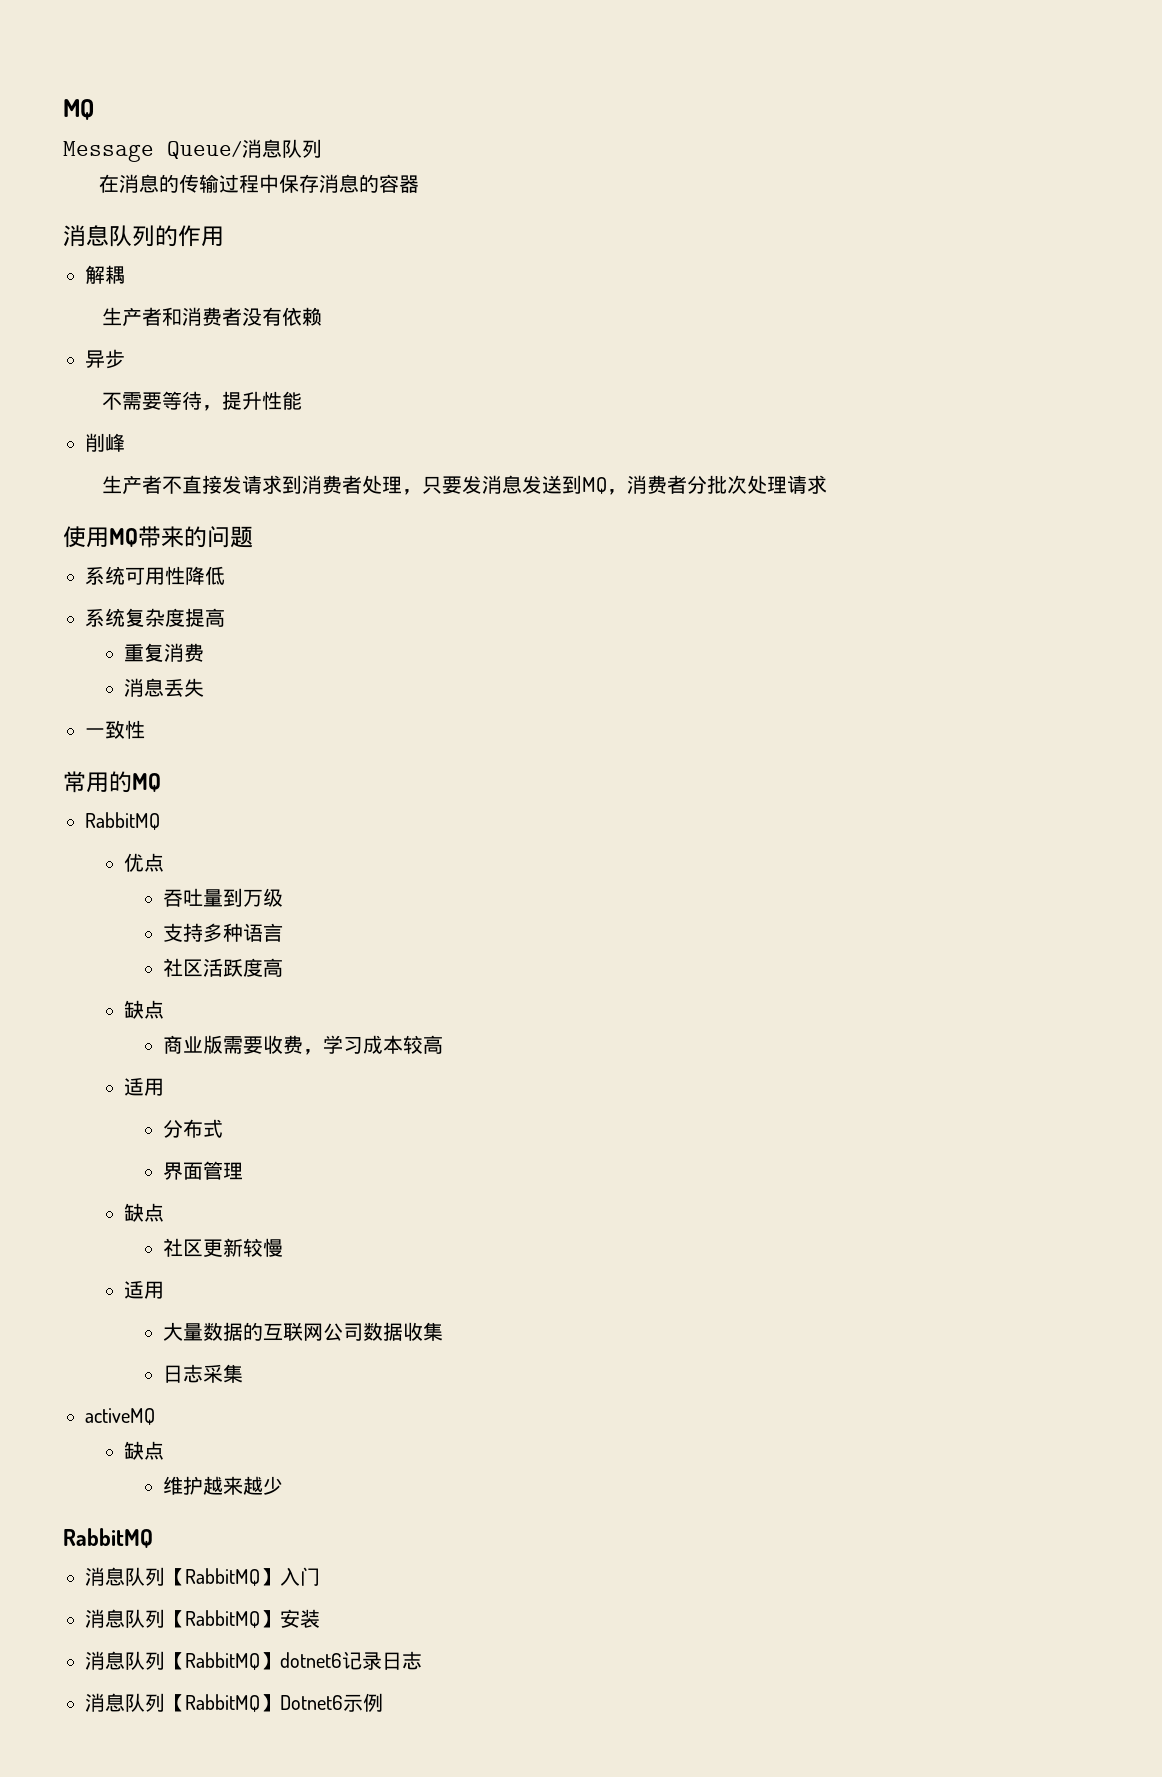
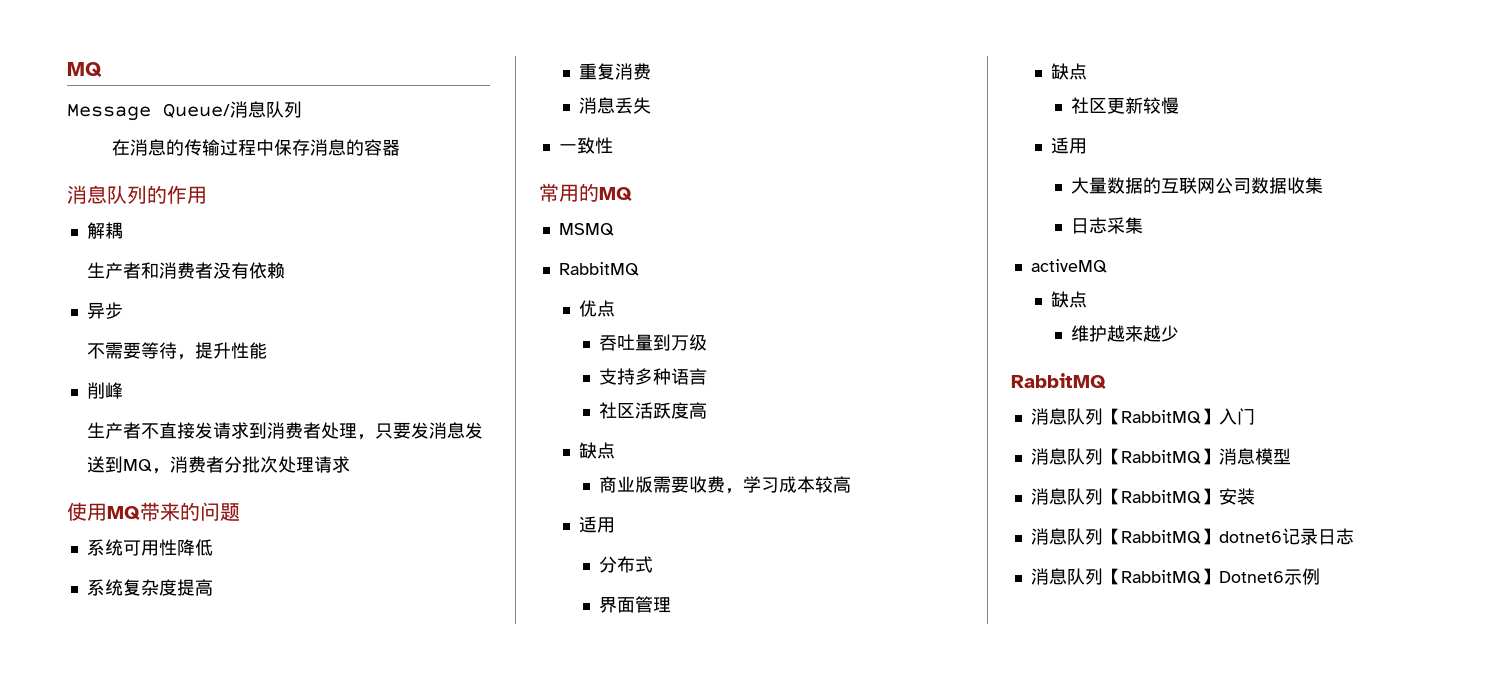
(161, 782) none -> [558,223,614,236] // MSMQ
(320, 1576) none -> [1030,448,1291,465] // 消息队列【RabbitMQ】消息模型

